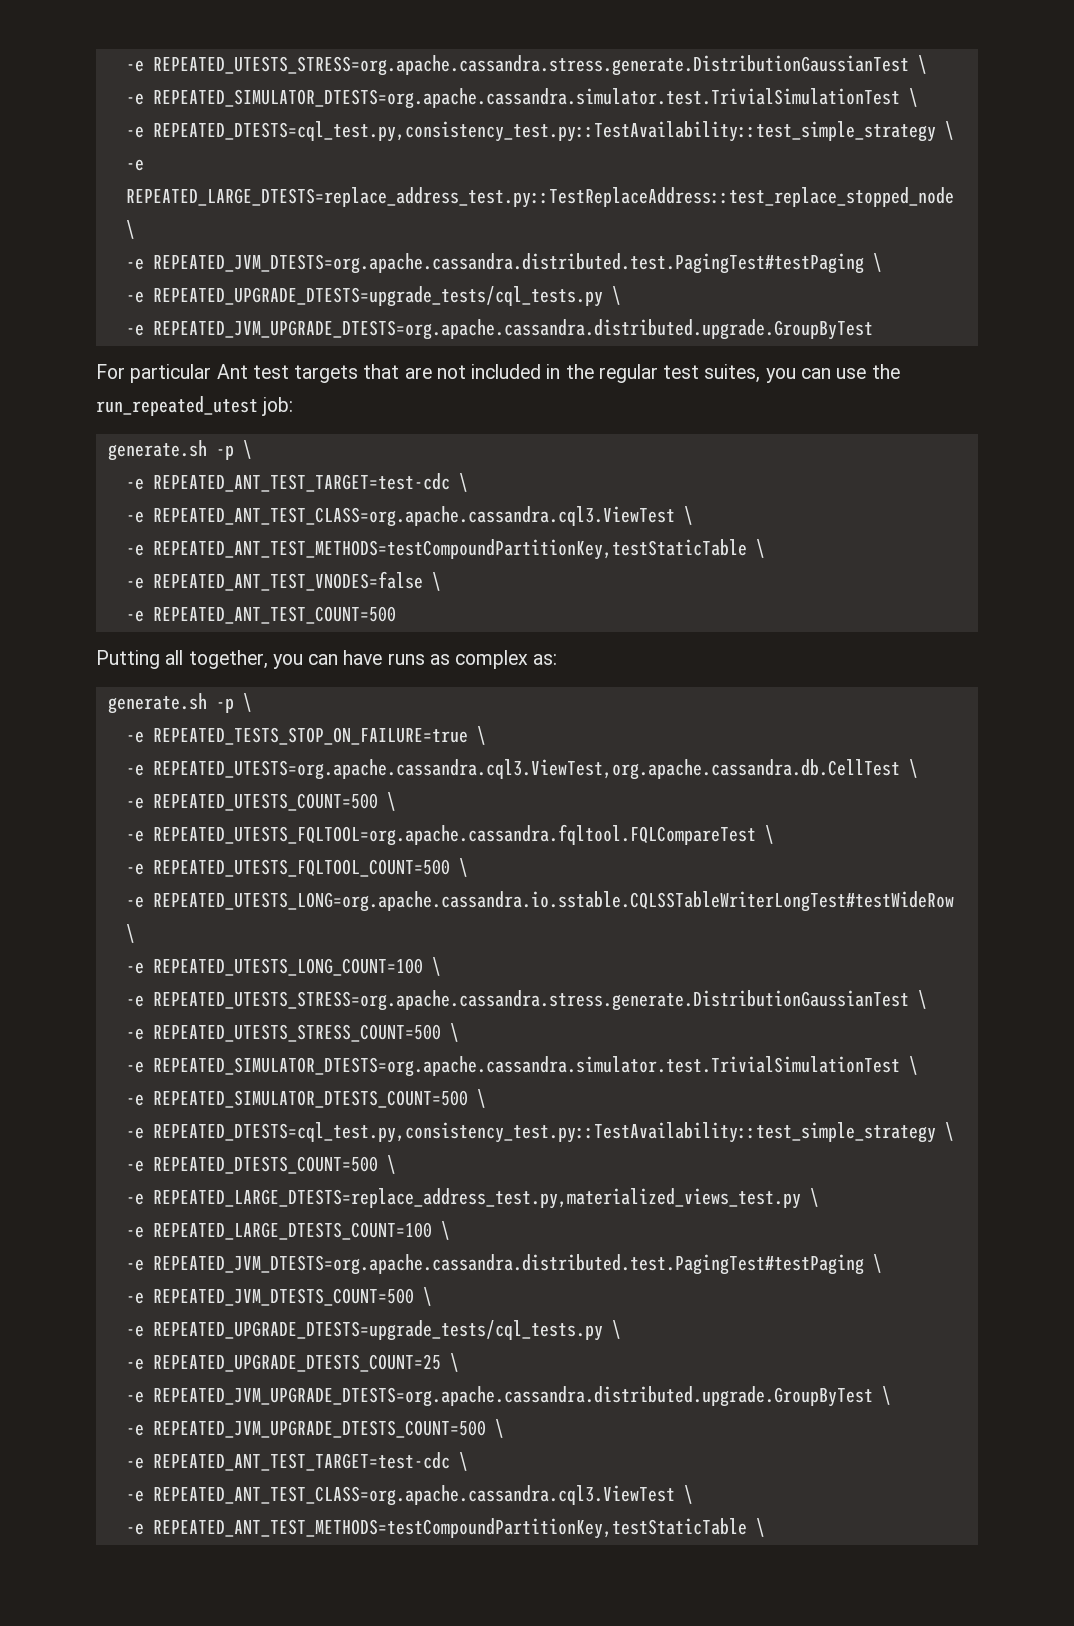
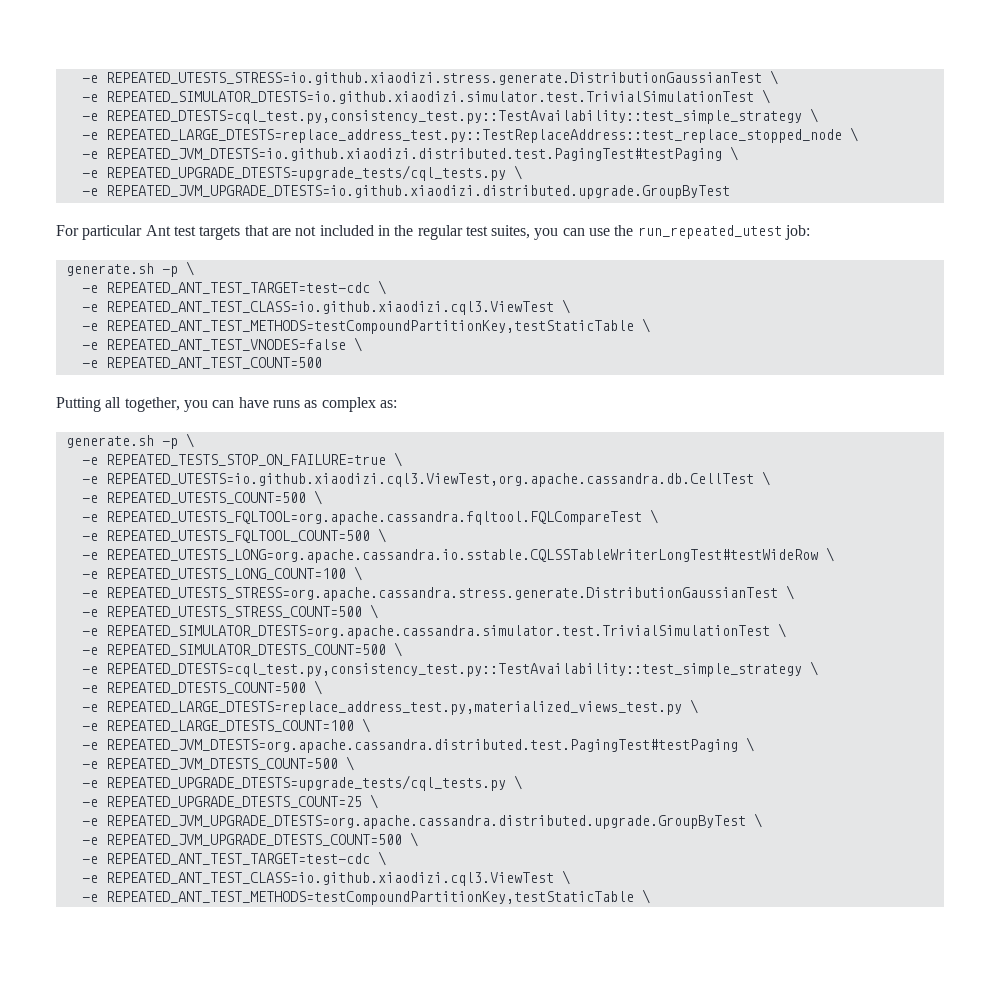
[125,55,927,76] [125,88,900,109] -e REPEATED_UTESTS_STRESS=org.apache.cassandra.stress.generate.DistributionGaussianTest \ // -e REPEATED_SIMULATOR_DTESTS=org.apache.cassandra.simulator.test.TrivialSimulationTest -> [81,70,778,85] [81,91,754,104] -e REPEATED_UTESTS_STRESS=io.github.xiaodizi.stress.generate.DistributionGaussianTest \ // -e REPEATED_SIMULATOR_DTESTS=io.github.xiaodizi.simulator.test.TrivialSimulationTest
[152,253,882,274] [125,286,621,307] [125,319,873,340] REPEATED_JVM_DTESTS=org.apache.cassandra.distributed.test.PagingTest#testPaging \ // -e REPEATED_UPGRADE_DTESTS=upgrade_tests/cql_tests.py \ // -e REPEATED_JVM_UPGRADE_DTESTS=org.apache.cassandra.distributed.upgrade.GroupByTest -> [105,146,738,161] [81,165,522,181] [81,185,730,199] REPEATED_JVM_DTESTS=io.github.xiaodizi.distributed.test.PagingTest#testPaging \ // -e REPEATED_UPGRADE_DTESTS=upgrade_tests/cql_tests.py \ // -e REPEATED_JVM_UPGRADE_DTESTS=io.github.xiaodizi.distributed.upgrade.GroupByTest
[152,506,675,527] REPEATED_ANT_TEST_CLASS=org.apache.cassandra.cql3.ViewTest -> [105,301,554,315] REPEATED_ANT_TEST_CLASS=io.github.xiaodizi.cql3.ViewTest
[152,759,900,780] REPEATED_UTESTS=org.apache.cassandra.cql3.ViewTest,org.apache.cassandra.db.CellTest -> [105,473,754,487] REPEATED_UTESTS=io.github.xiaodizi.cql3.ViewTest,org.apache.cassandra.db.CellTest
[152,1485,675,1506] REPEATED_ANT_TEST_CLASS=org.apache.cassandra.cql3.ViewTest -> [105,872,554,886] REPEATED_ANT_TEST_CLASS=io.github.xiaodizi.cql3.ViewTest

